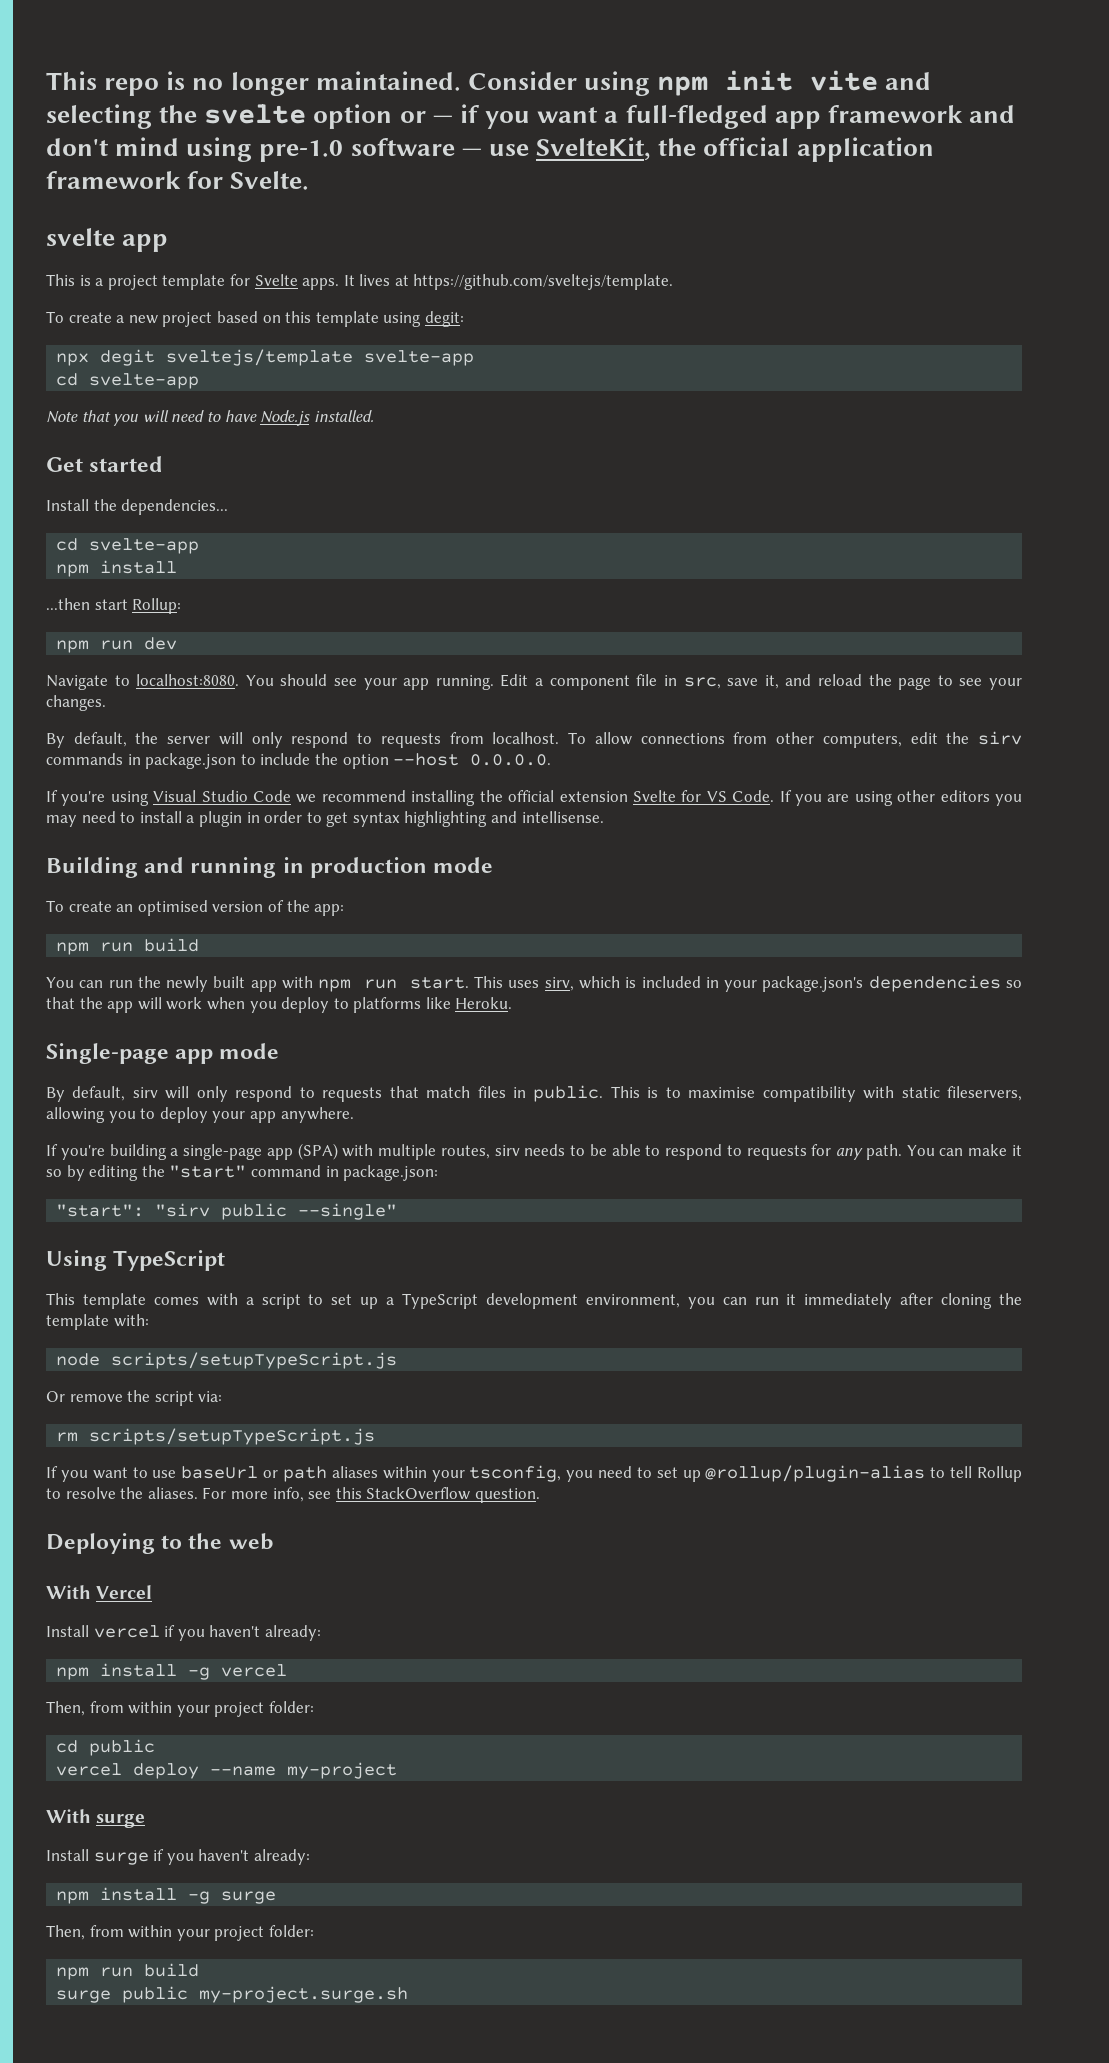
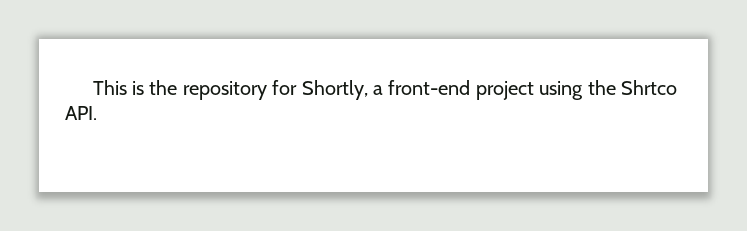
[46,70,932,96] [46,104,1016,129] [46,137,934,162] [46,171,310,190] [46,228,169,252] [46,274,674,290] [46,311,464,327] [56,349,475,366] [56,373,200,389] [46,410,374,426] [46,456,164,472] [46,499,229,515] [56,538,200,554] [56,560,178,577] [46,598,182,614] [56,637,178,653] [46,674,1022,690] [46,695,106,711] [46,731,1022,748] [46,753,552,769] [46,790,1022,806] [46,811,604,827] [46,857,494,878] [46,900,345,916] [56,938,200,955] [46,975,1022,992] [46,997,513,1013] [46,1043,280,1064] [46,1085,1023,1102] [46,1107,354,1123] [46,1143,1022,1160] [46,1165,439,1181] [56,1203,398,1220] [46,1250,226,1271] [46,1293,1022,1309] [46,1314,149,1330] [56,1352,398,1369] [46,1390,223,1406] [56,1428,376,1445] [46,1465,1023,1482] [46,1487,540,1503] [46,1533,273,1554] [46,1585,153,1599] [46,1625,321,1641] [56,1663,288,1680] [46,1701,314,1717] [56,1739,156,1756] [56,1762,398,1779] [46,1809,146,1828] [46,1849,310,1865] [56,1887,277,1904] [46,1925,314,1941] [56,1963,200,1980] [56,1986,409,2003] This repo is no longer maintained. Consider using npm init vite and selecting the svelte option or — if you want a full-fledged app framework and don't mind using pre-1.0 software — use SvelteKit, the official application framework for Svelte. // svelte app // This is a project template for Svelte apps. It lives at https://github.com/sveltejs/template. // To create a new project based on this template using degit: // npx degit sveltejs/template svelte-app // cd svelte-app // Note that you will need to have Node.js installed. // Get started // Install the dependencies... // cd svelte-app // npm install // ...then start Rollup: // npm run dev // Navigate to localhost:8080. You should see your app running. Edit a component file in src, save it, and reload the page to see your changes. // By default, the server will only respond to requests from localhost. To allow connections from other computers, edit the sirv commands in package.json to include the option --host 0.0.0.0. // If you're using Visual Studio Code we recommend installing the official extension Svelte for VS Code. If you are using other editors you may need to install a plugin in order to get syntax highlighting and intellisense. // Building and running in production mode // To create an optimised version of the app: // npm run build // You can run the newly built app with npm run start. This uses sirv, which is included in your package.json's dependencies so that the app will work when you deploy to platforms like Heroku. // Single-page app mode // By default, sirv will only respond to requests that match files in public. This is to maximise compatibility with static fileservers, allowing you to deploy your app anywhere. // If you're building a single-page app (SPA) with multiple routes, sirv needs to be able to respond to requests for any path. You can make it so by editing the "start" command in package.json: // "start": "sirv public --single" // Using TypeScript // This template comes with a script to set up a TypeScript development environment, you can run it immediately after cloning the template with: // node scripts/setupTypeScript.js // Or remove the script via: // rm scripts/setupTypeScript.js // If you want to use baseUrl or path aliases within your tsconfig, you need to set up @rollup/plugin-alias to tell Rollup to resolve the aliases. For more info, see this StackOverflow question. // Deploying to the web // With Vercel // Install vercel if you haven't already: // npm install -g vercel // Then, from within your project folder: // cd public // vercel deploy --name my-project // With surge // Install surge if you haven't already: // npm install -g surge // Then, from within your project folder: // npm run build // surge public my-project.surge.sh -> [92,80,678,100] [65,106,97,120] This is the repository for Shortly, a front-end project using the Shrtco API.

